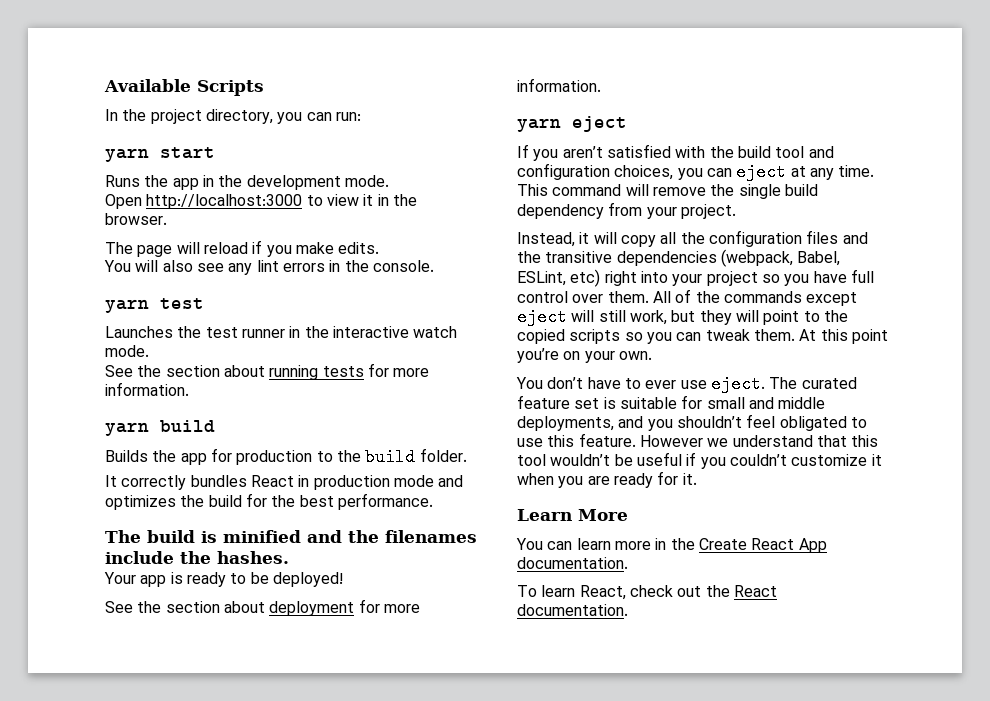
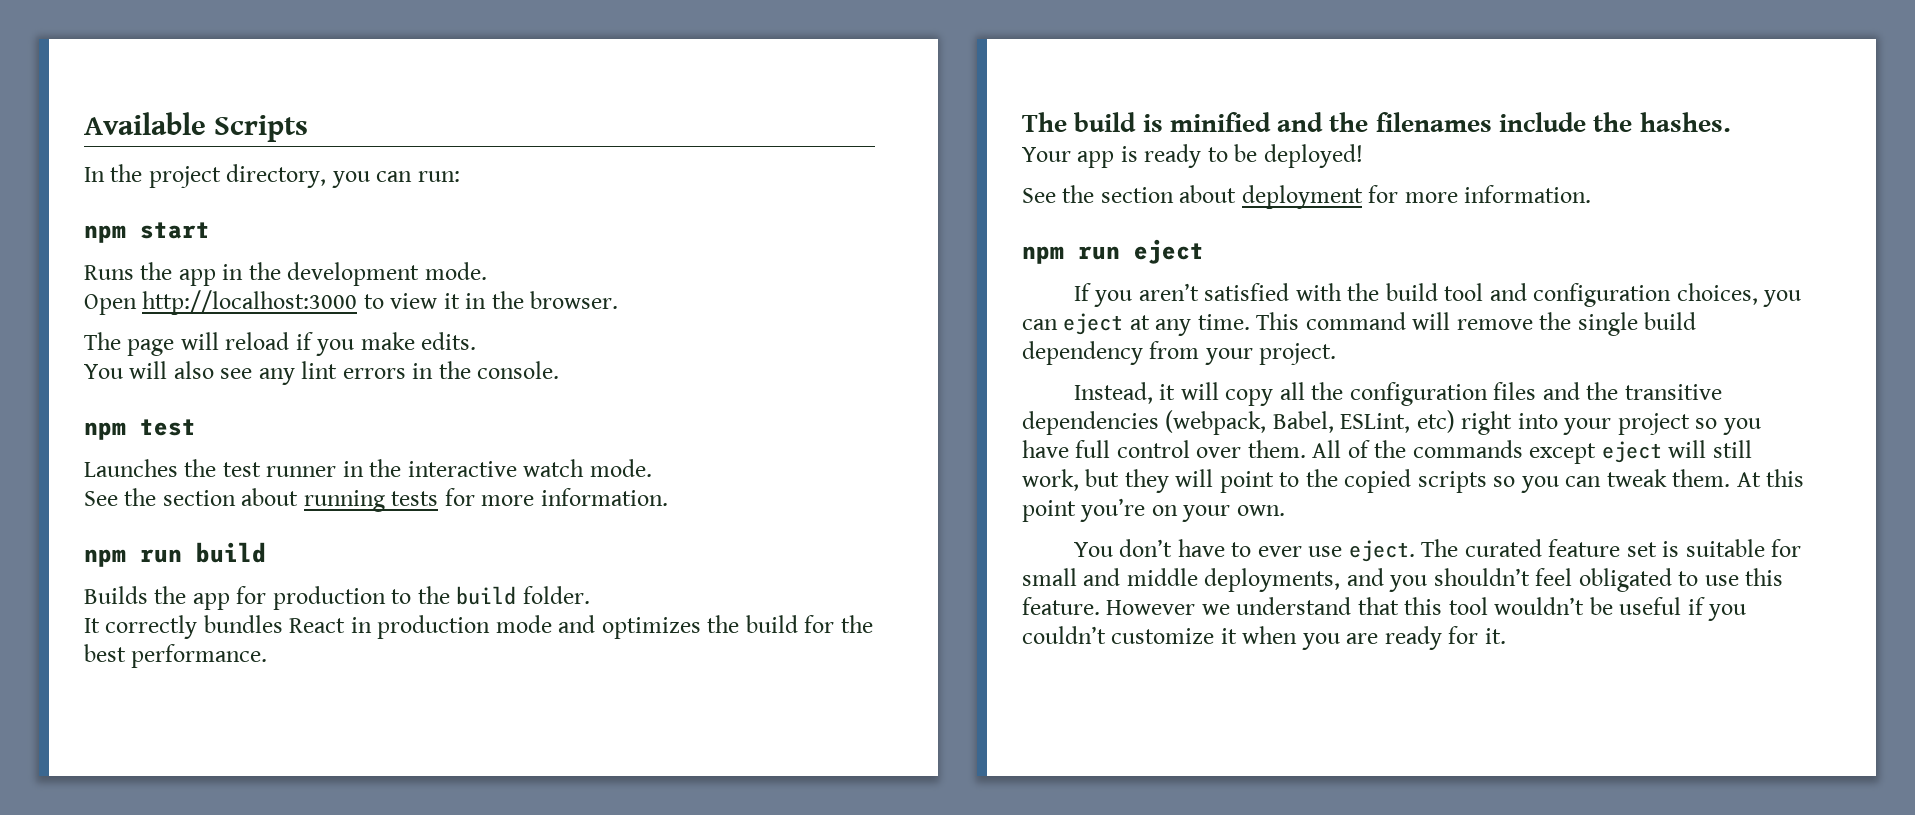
[105,148,149,162] yarn -> [84,225,126,243] npm
[105,299,149,313] yarn -> [84,422,126,440] npm
[105,422,149,436] yarn -> [84,549,182,567] npm run
[517,118,561,132] yarn -> [1022,246,1120,264] npm run
[517,509,628,521] [516,538,827,553] [517,557,628,569] [517,585,777,600] [517,604,628,616] // Learn More // You can learn more in the Create React App documentation. // To learn React, check out the React documentation. -> (1506, 636) none

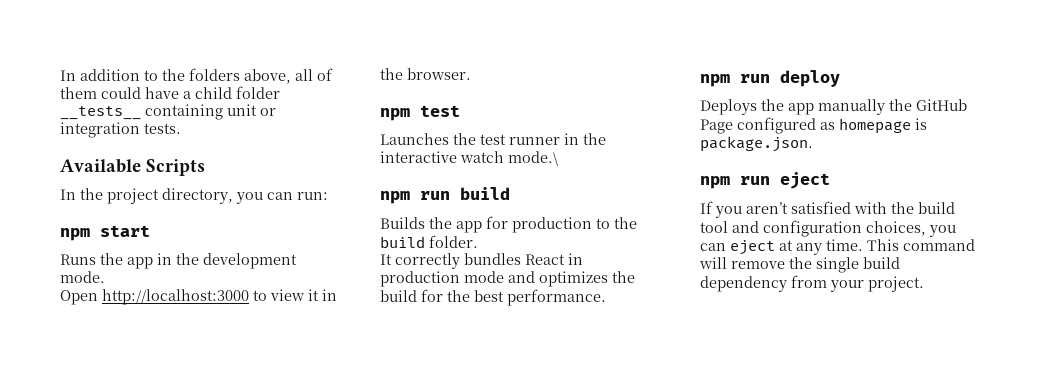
(84, 123) none -> [60,68,333,84] [60,86,280,99] [60,104,276,120] [60,122,181,138] In addition to the folders above, all of them could have a child folder __tests__ containing unit or integration tests. //
[84,332,477,356] [84,361,560,385] // The page will reload if you make edits. // You will also see any lint errors in the console. -> (471, 74) none
[589,459,652,477] [84,488,668,512] mode. // See the section about running tests for more information. -> [508,151,558,166] mode.\
[1022,112,1731,132] [1022,144,1363,168] [1022,185,1592,209] The build is minified and the filenames include the hashes. // Your app is ready to be deployed! // See the section about deployment for more information. -> [700,70,840,87] [700,99,967,115] [700,117,927,134] [700,136,813,152] npm run deploy // Deploys the app manually the GitHub Page configured as homepage is package.json.
[1073,382,1722,406] [1022,410,1761,435] [1022,440,1752,464] [1022,469,1805,493] [1022,498,1285,522] [1073,539,1802,562] [1022,568,1784,592] [1022,597,1747,621] [1022,626,1506,650] // Instead, it will copy all the configuration files and the transitive dependencies (webpack, Babel, ESLint, etc) right into your project so you have full control over them. All of the commands except eject will still work, but they will point to the copied scripts so you can tweak them. At this point you’re on your own. // You don’t have to ever use eject. The curated feature set is suitable for small and middle deployments, and you shouldn’t feel obligated to use this feature. However we understand that this tool wouldn’t be useful if you couldn’t customize it when you are ready for it. -> (924, 284) none

